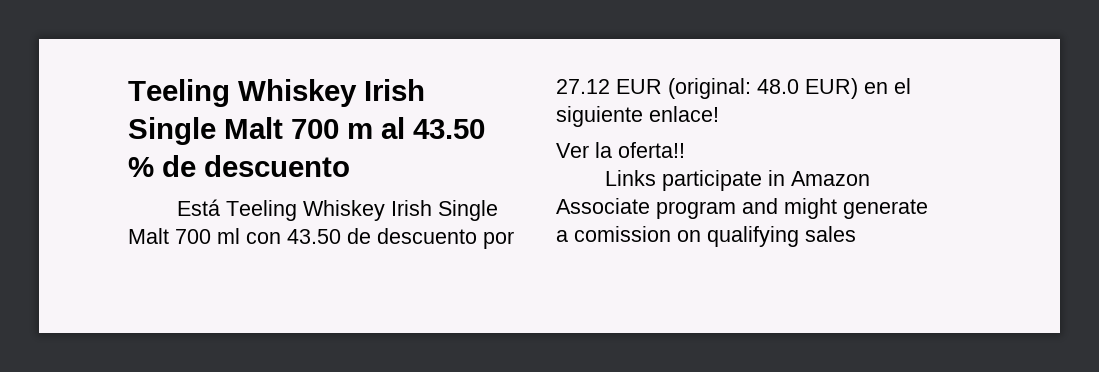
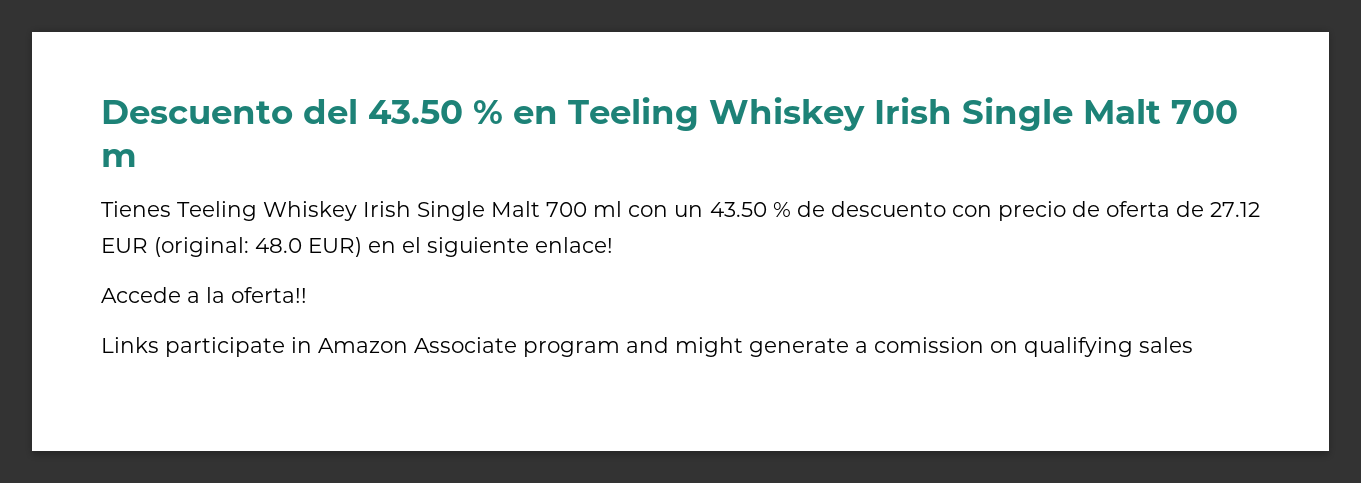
(128, 93) none -> [101,99,558,124] Descuento del 43.50 % en
[381,117,485,139] [128,155,350,177] [177,199,221,216] al 43.50 % de descuento // Está -> [101,201,171,217] // Tienes
[287,228,514,249] 43.50 de descuento por -> [674,201,1204,221] un 43.50 % de descuento con precio de oferta de
[556,143,589,158] Ver -> [101,287,200,303] Accede a

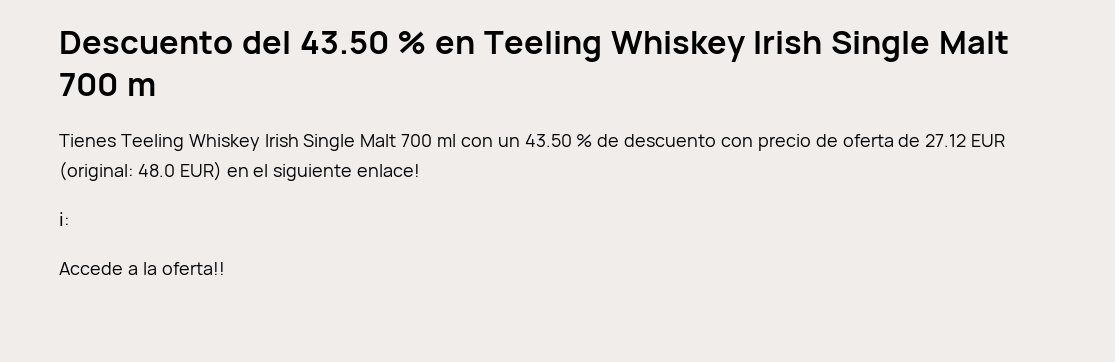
(613, 245) none -> [59,212,69,226] // ℹ:
[101,337,1193,357] // Links participate in Amazon Associate program and might generate a comission on qualifying sales -> (225, 268) none

